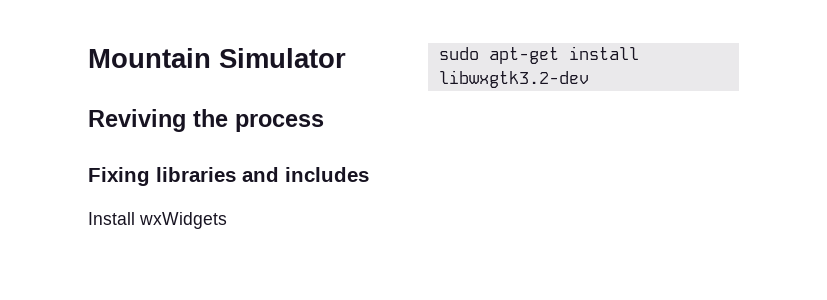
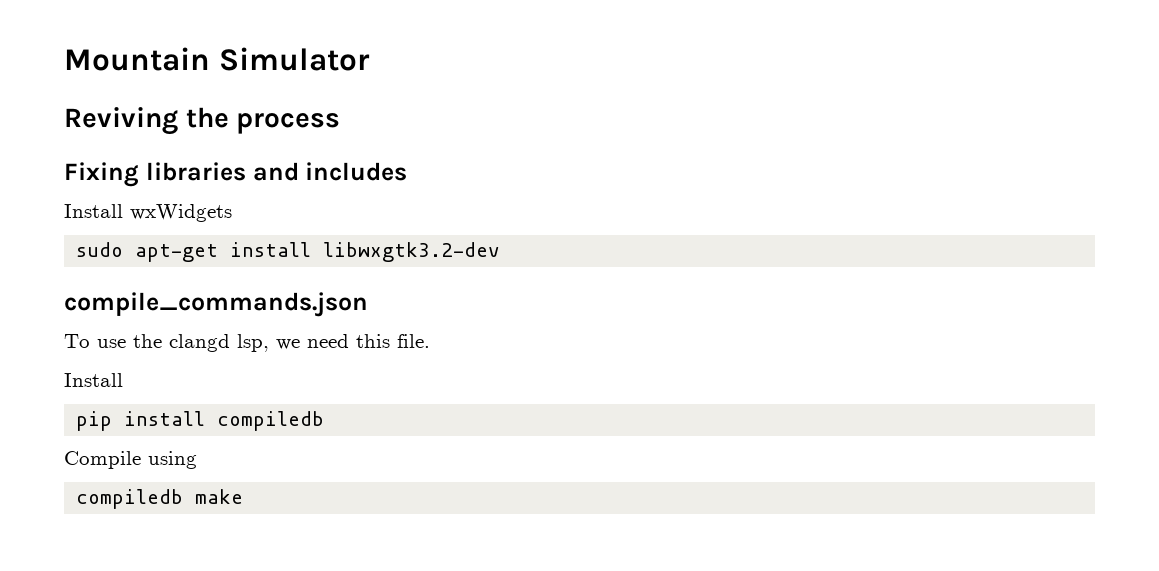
(589, 79) none -> [64,292,368,317] [64,334,430,352] [64,373,123,387] [76,411,325,431] [64,451,197,469] [76,489,244,509] // compile_commands.json // To use the clangd lsp, we need this file. // Install // pip install compiledb // Compile using // compiledb make

